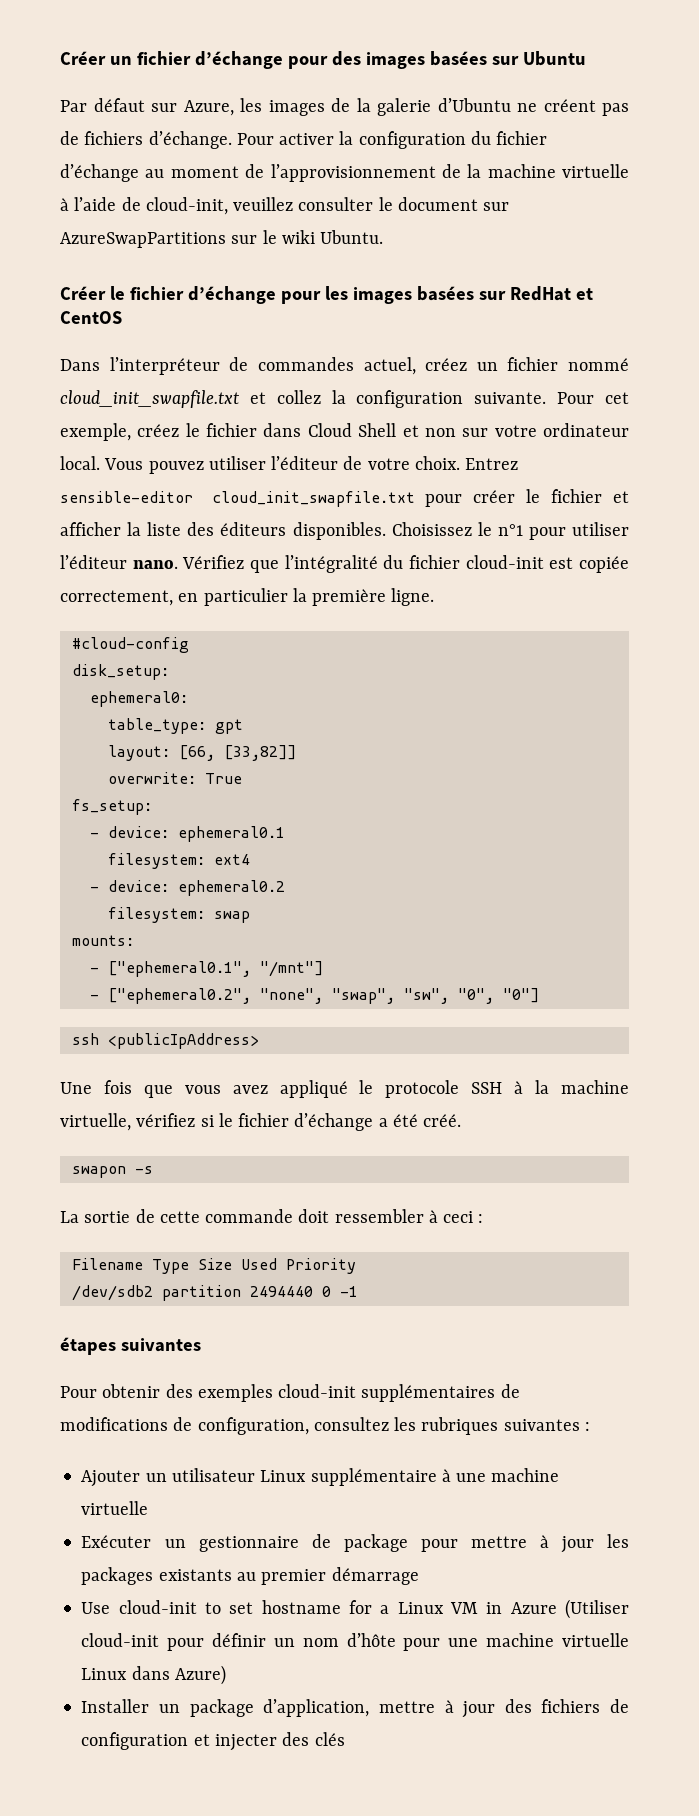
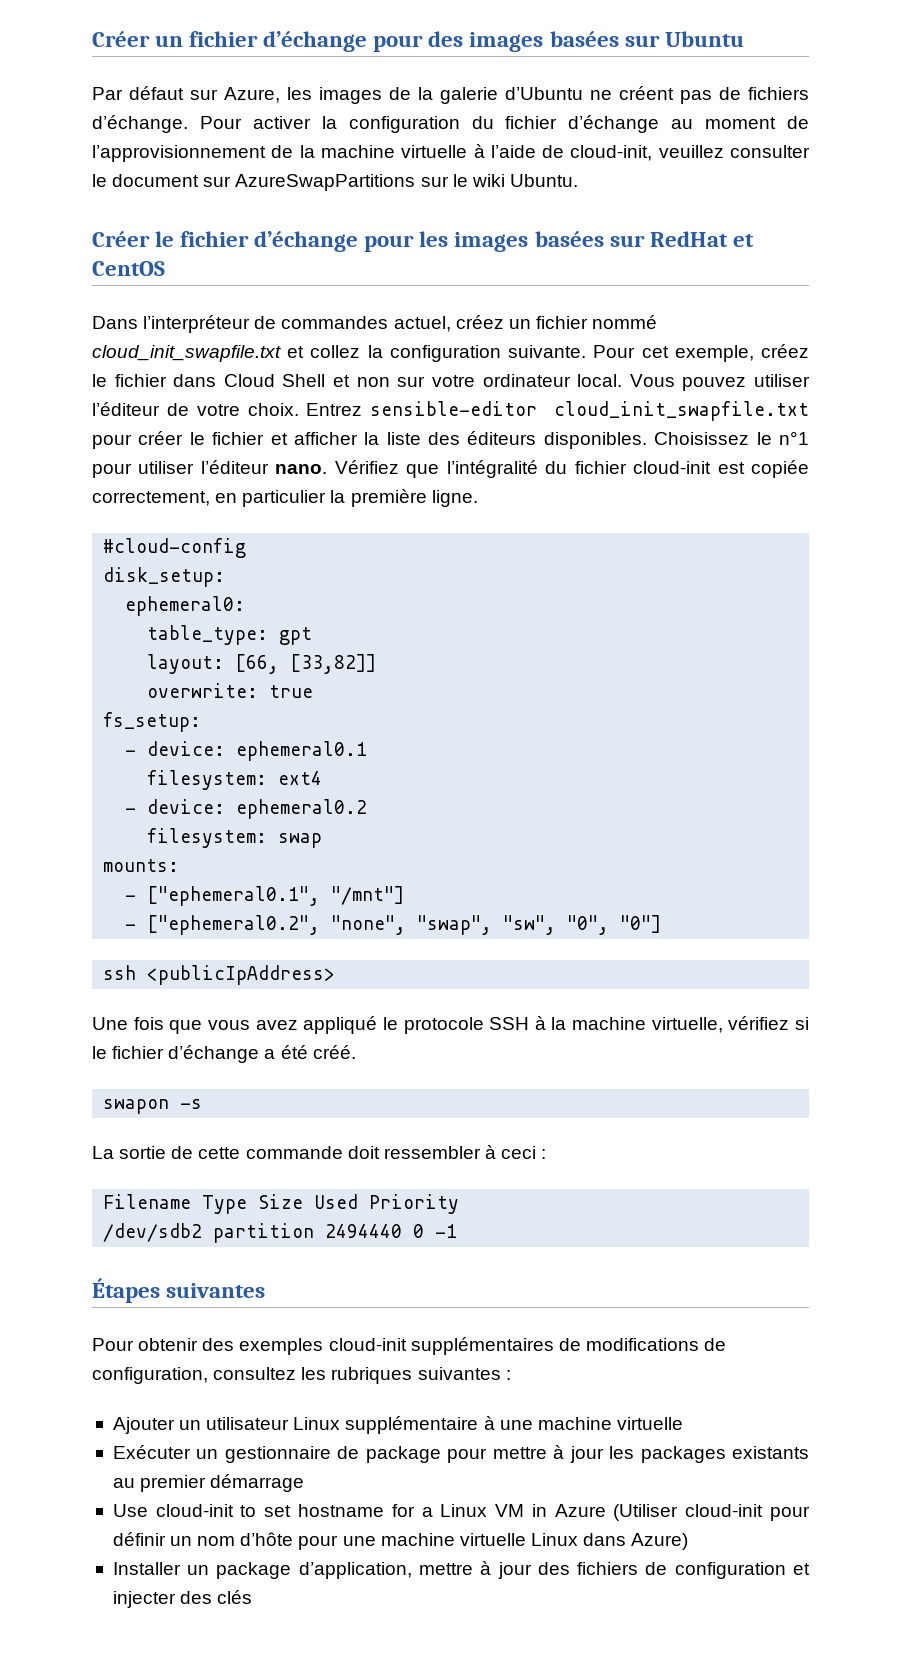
[204,773,242,784] True -> [269,685,314,698] true
[60,1337,116,1355] étapes -> [92,1278,160,1303] Étapes

